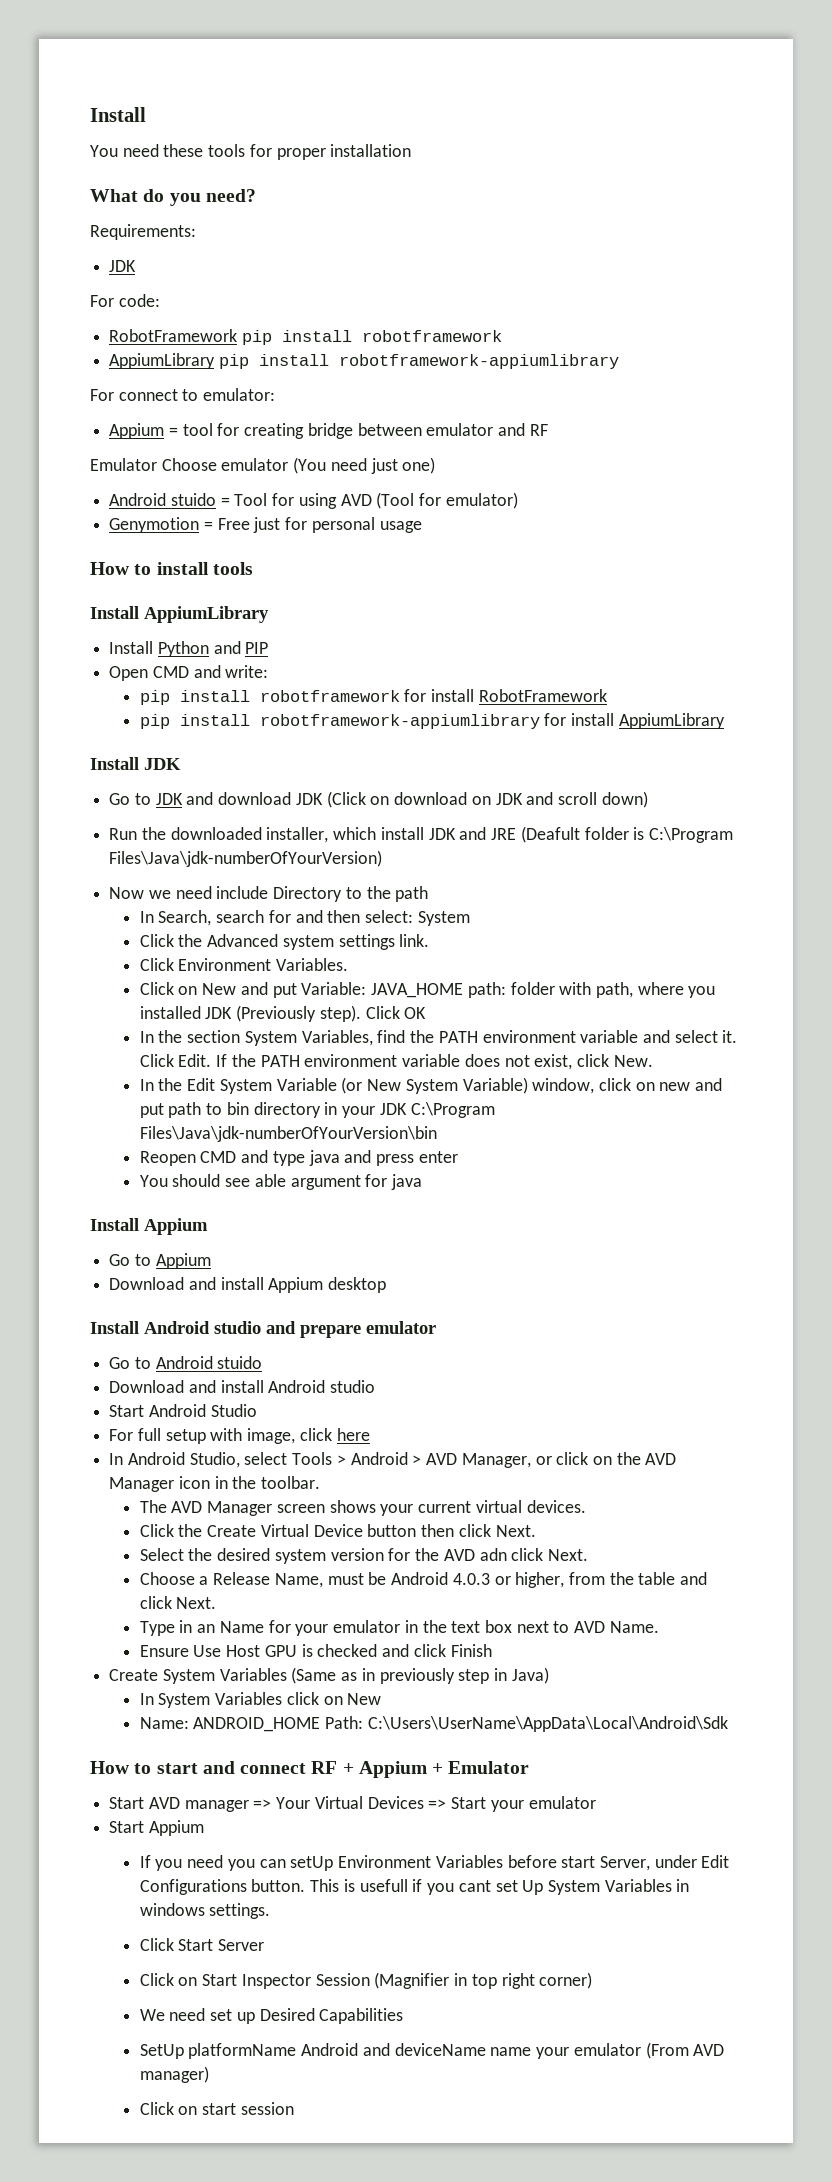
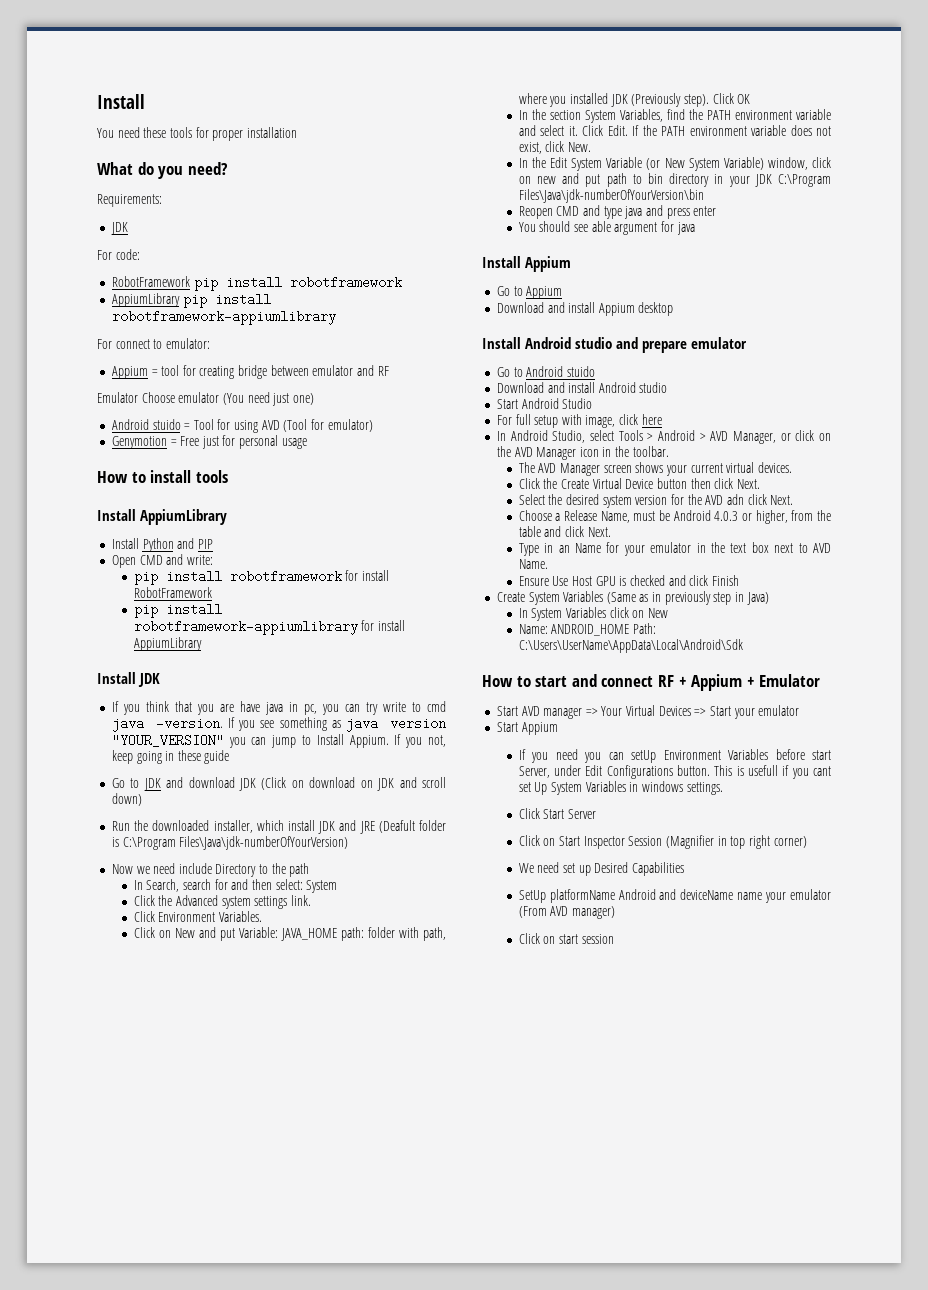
(181, 764) none -> [111,701,446,715] [111,717,447,732] [111,734,446,748] [111,750,230,764] // If you think that you are have java in pc, you can try write to cmd java -version. If you see something as java version "YOUR_VERSION" you can jump to Install Appium. If you not, keep going in these guide

